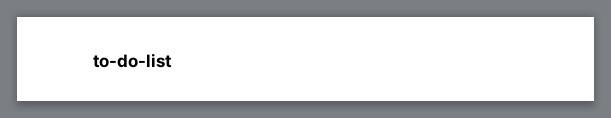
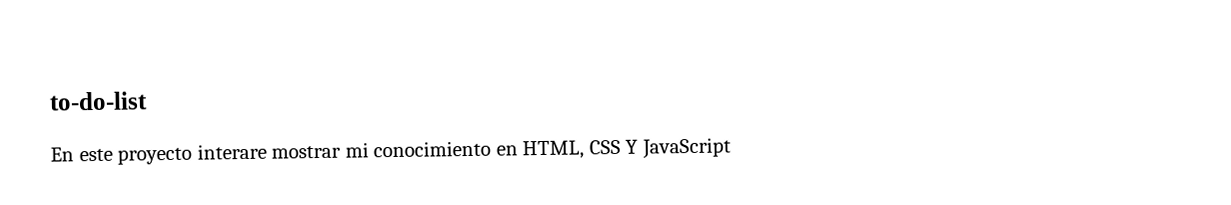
(172, 60) none -> [50,137,731,165] // En este proyecto interare mostrar mi conocimiento en HTML, CSS Y JavaScript

